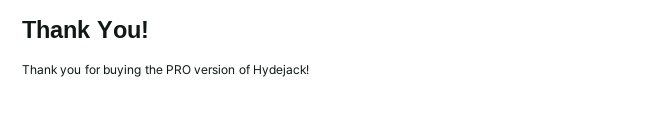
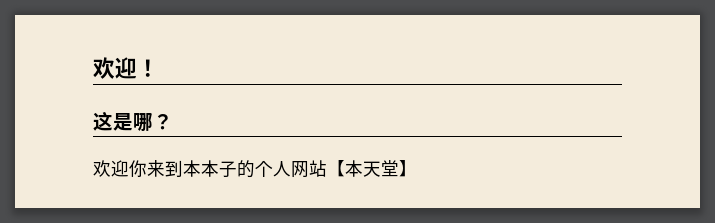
[22,20,149,38] [22,64,309,77] Thank You! // Thank you for buying the PRO version of Hydejack! -> [93,57,159,79] [93,111,173,132] [93,160,417,178] 欢迎！ // 这是哪？ // 欢迎你来到本本子的个人网站【本天堂】

